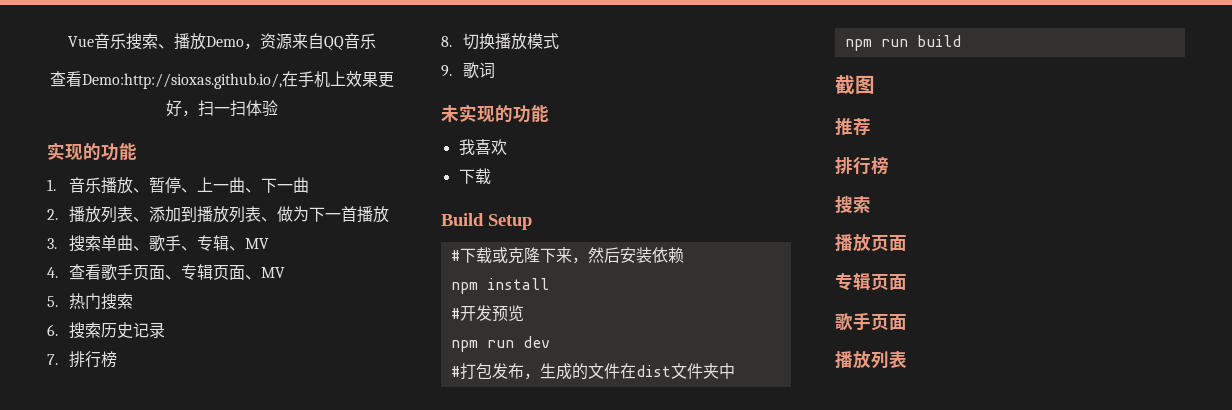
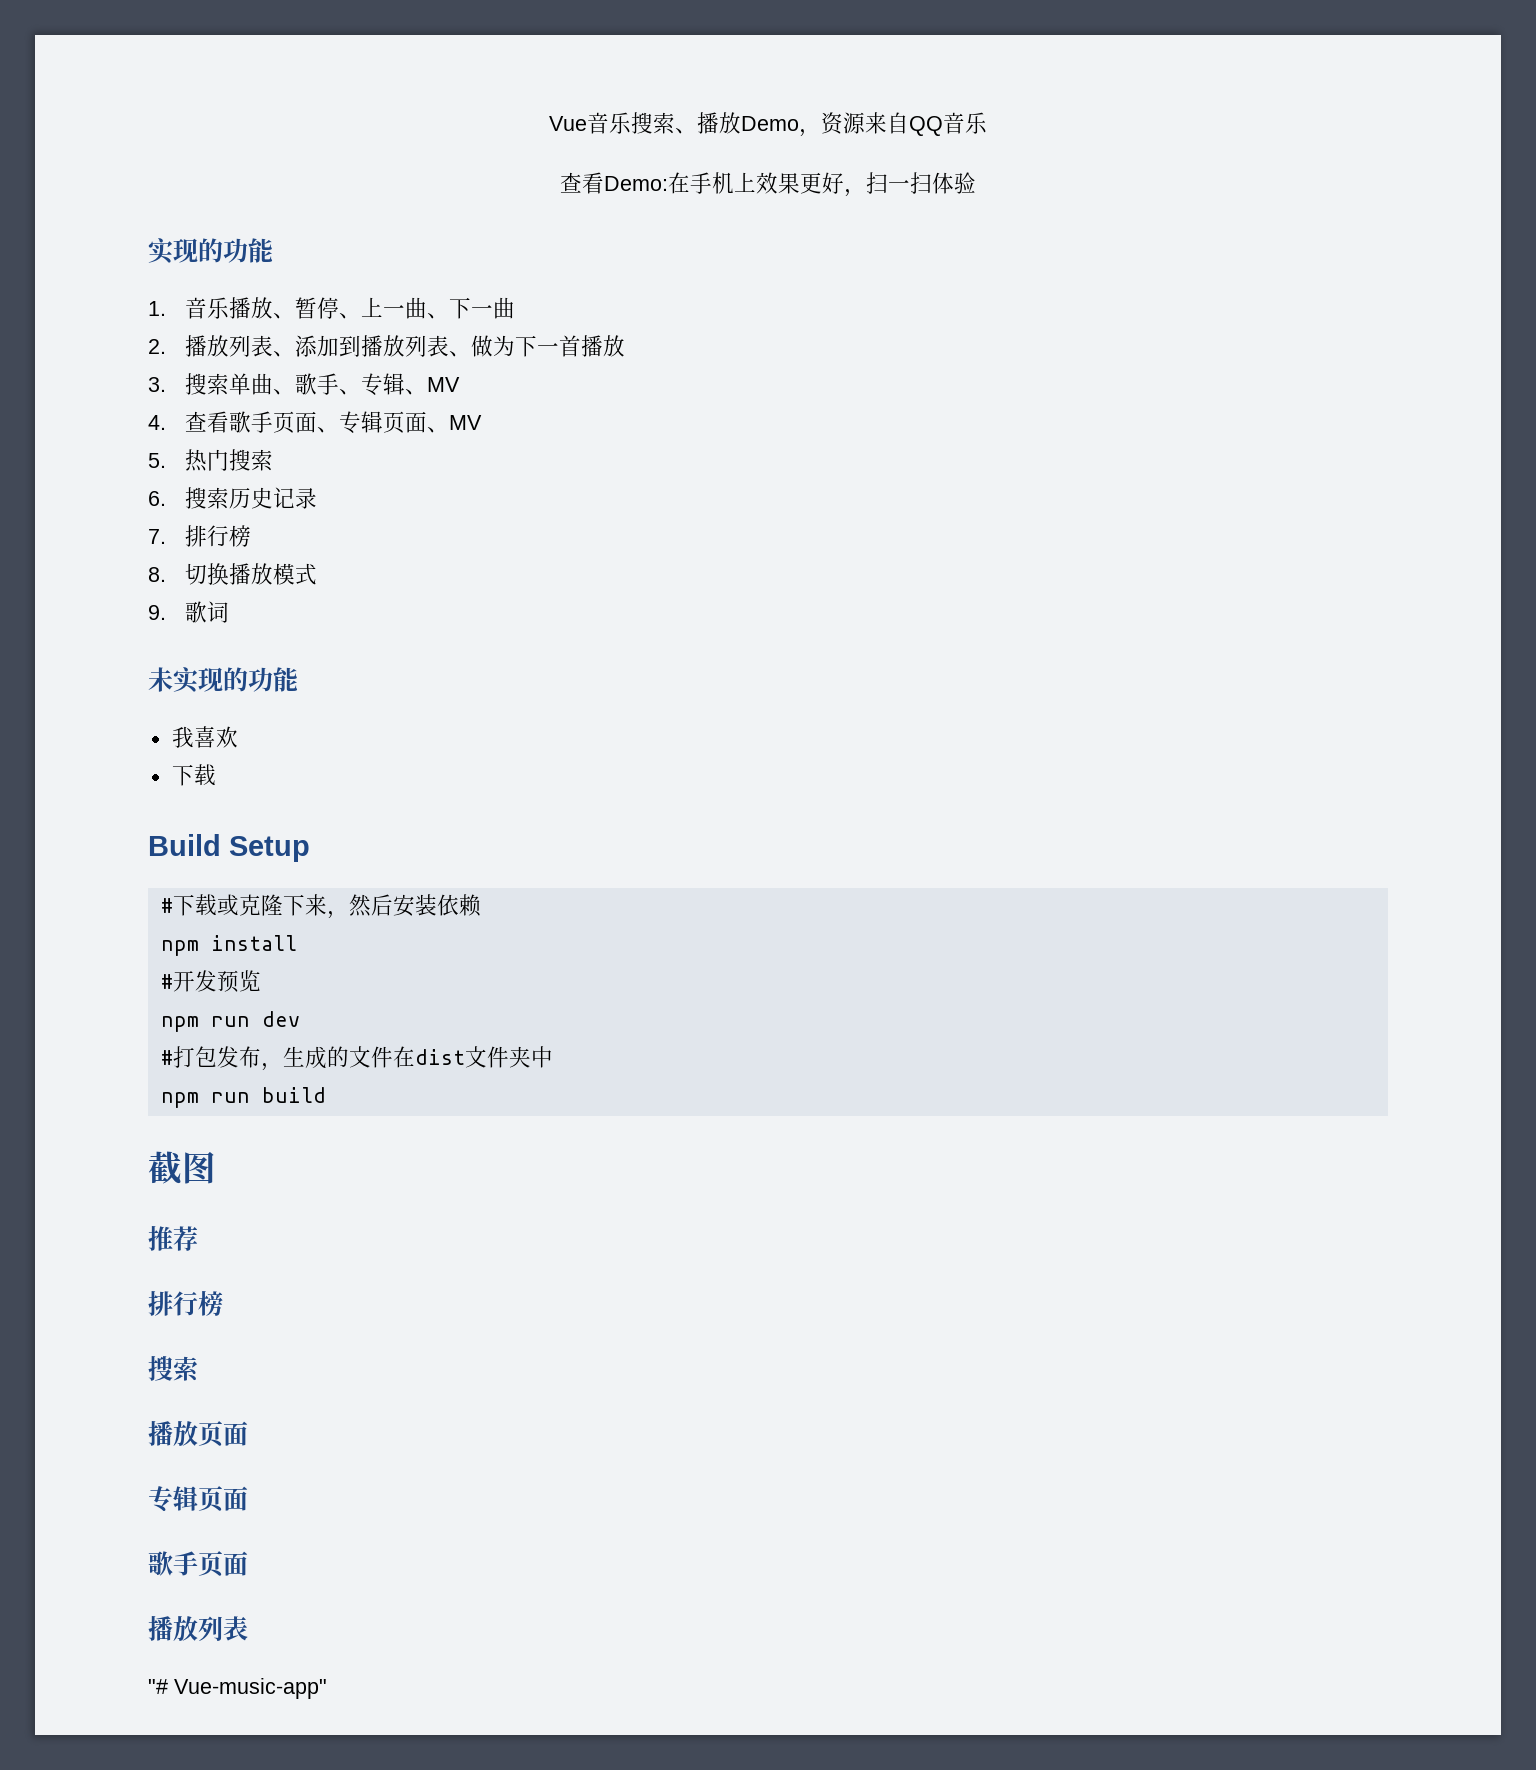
[82,73,282,89] Demo:http://sioxas.github.io/, -> [604,176,668,191] Demo:
(907, 359) none -> [148,1678,327,1699] // "# Vue-music-app"

